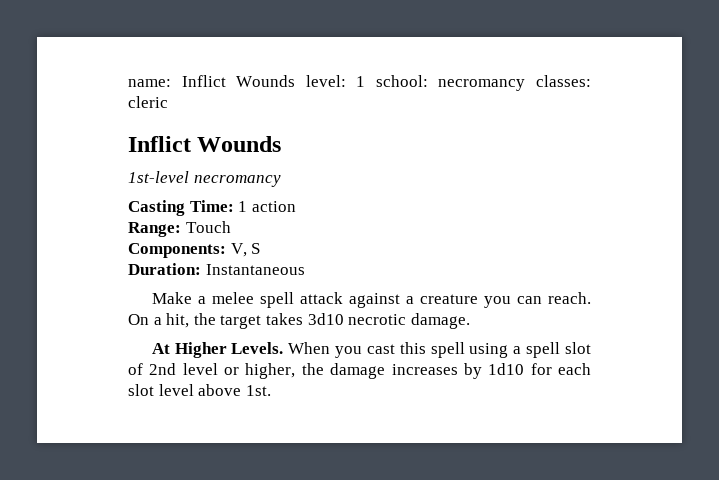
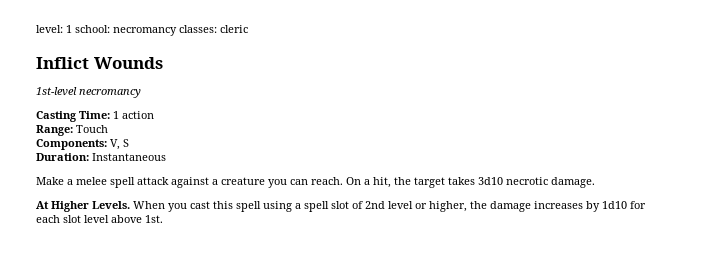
[128,75,296,87] name: Inflict Wounds -> (36, 29) none

